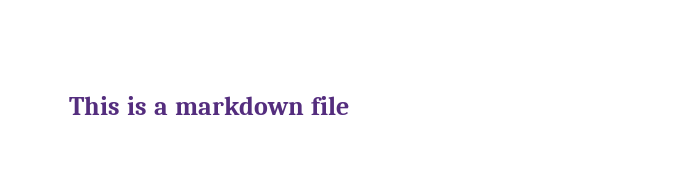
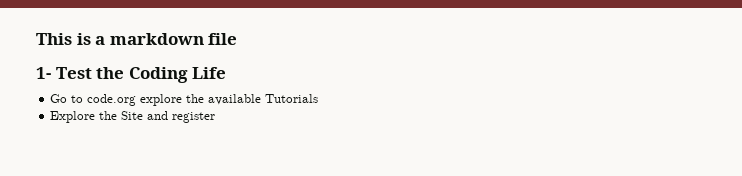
(349, 105) none -> [36,67,227,83] [50,94,319,106] [50,111,216,123] // 1- Test the Coding Life // Go to code.org explore the available Tutorials // Explore the Site and register

